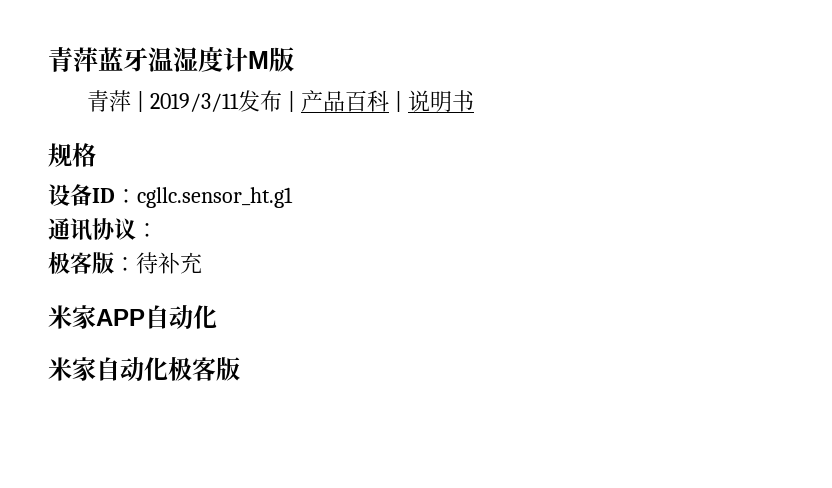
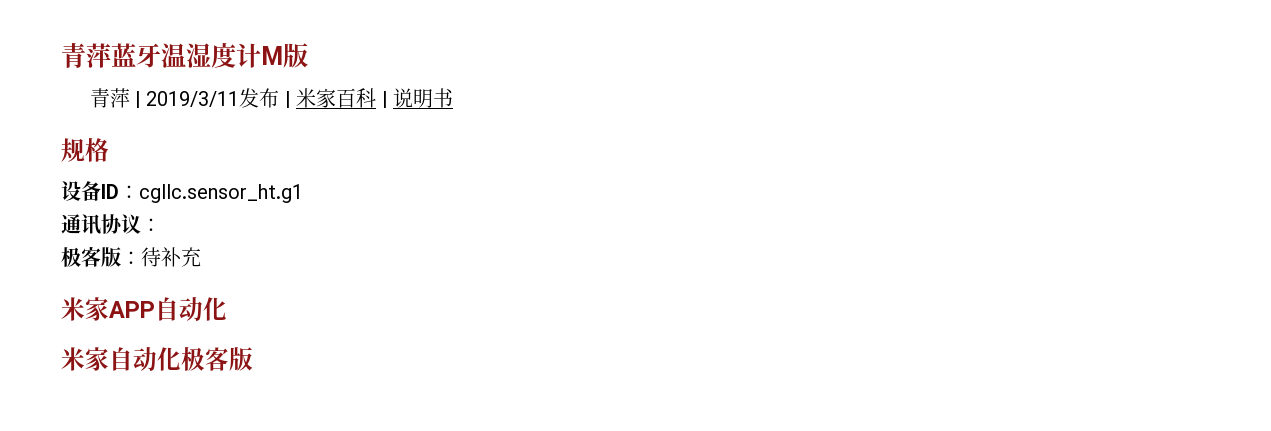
[300,90,345,112] 产品 -> [296,88,337,108] 米家

